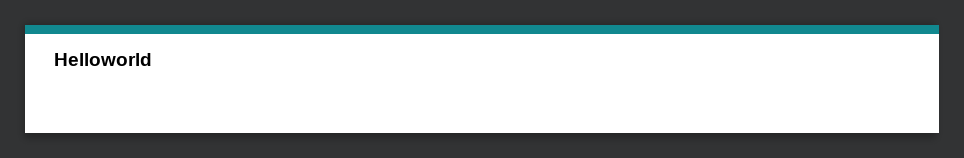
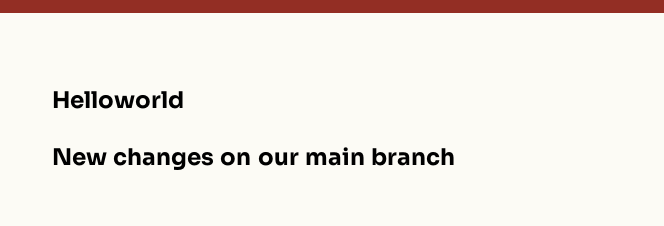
(152, 59) none -> [52,147,456,171] // New changes on our main branch

